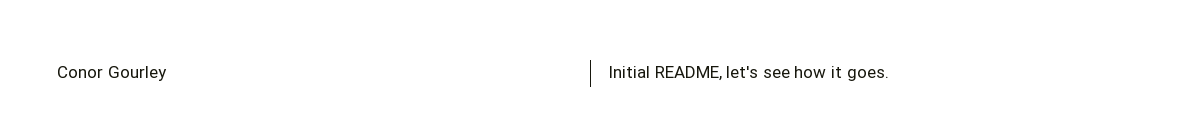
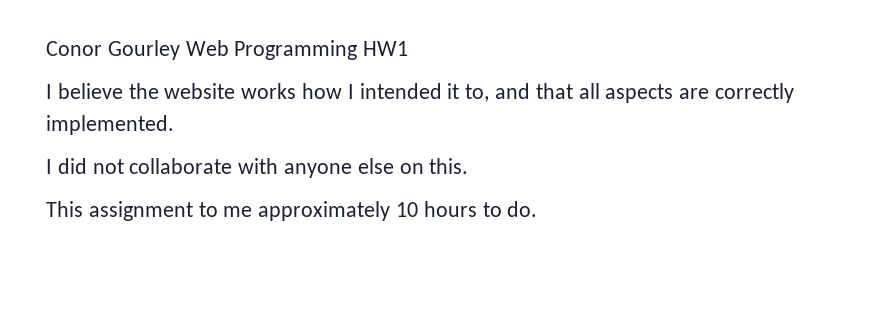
[608,66,889,81] // Initial README, let's see how it goes. -> [185,40,409,60] [46,83,795,103] [46,115,174,135] [46,158,469,178] [46,201,538,221] Web Programming HW1 // I believe the website works how I intended it to, and that all aspects are correctly implemented. // I did not collaborate with anyone else on this. // This assignment to me approximately 10 hours to do.

